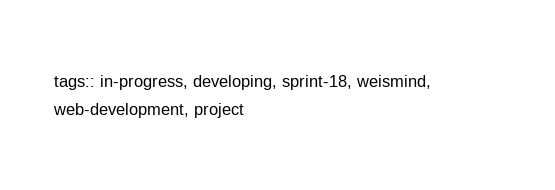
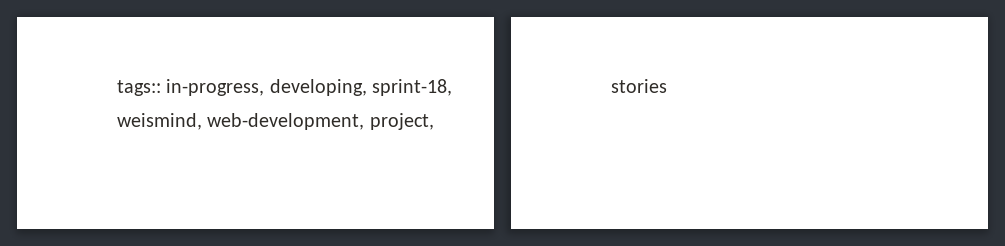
[194,103,244,118] project -> [369,113,434,130] [611,79,667,93] project, stories

